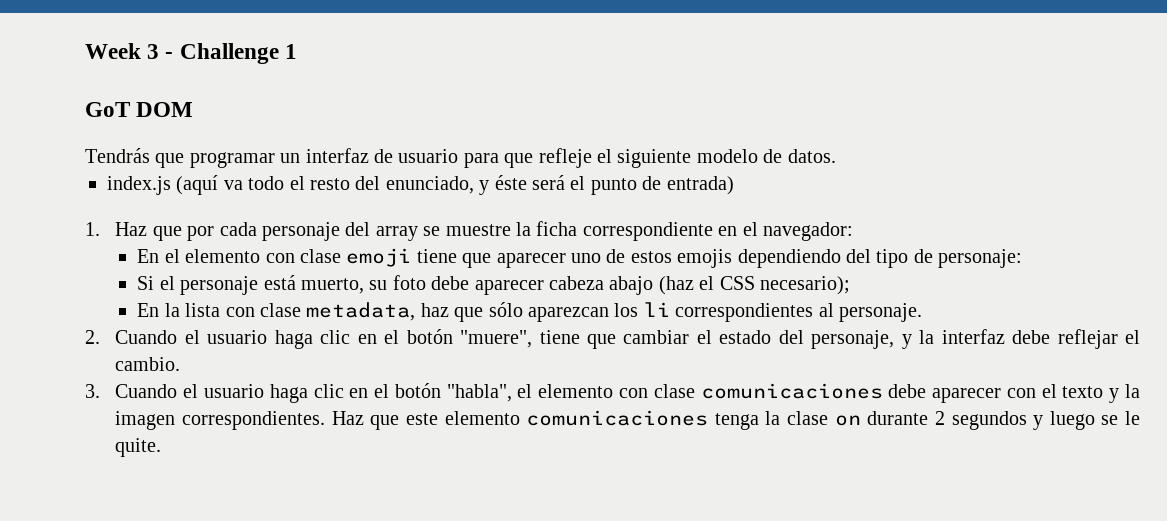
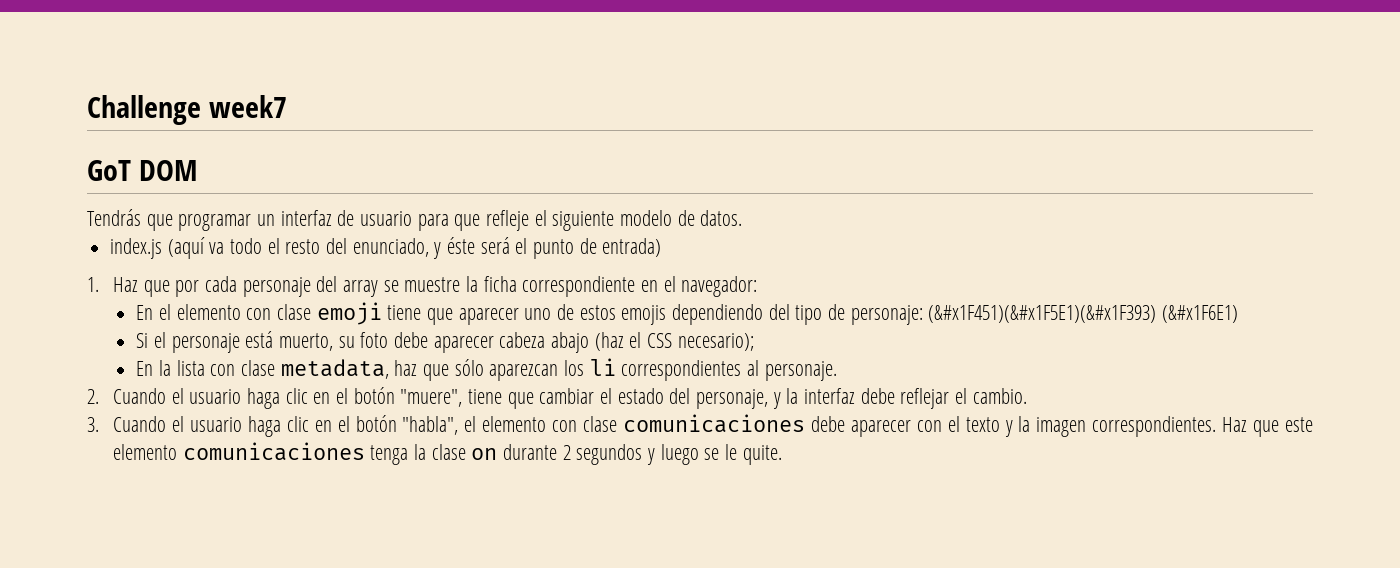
[85,43,297,64] Week 3 - Challenge 1 -> [87,95,287,125] Challenge week7
(1023, 258) none -> [928,305,1238,323] (&#x1F451)(&#x1F5E1)(&#x1F393) (&#x1F6E1)

